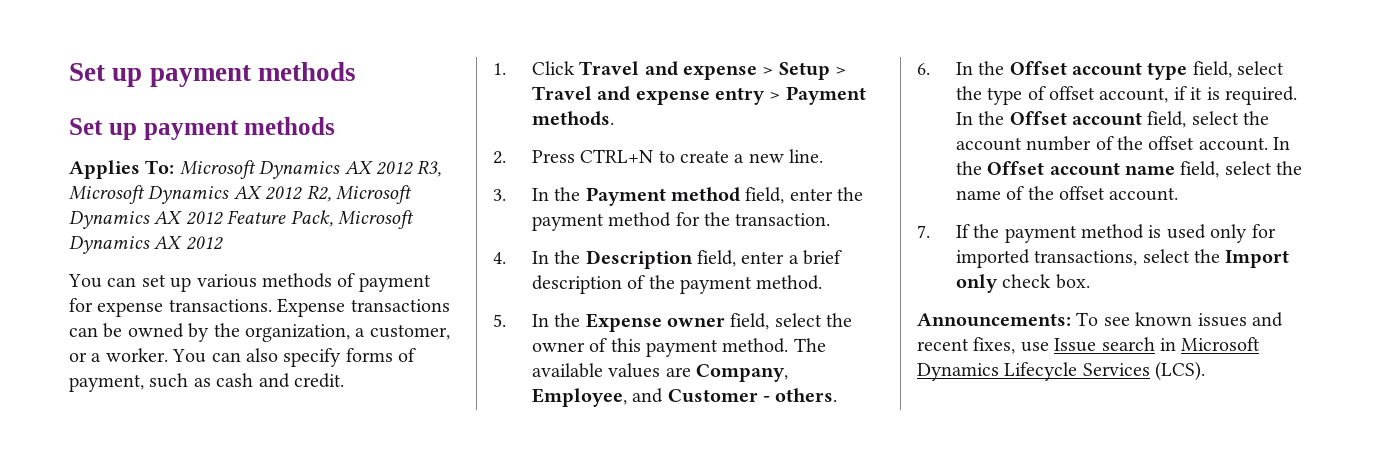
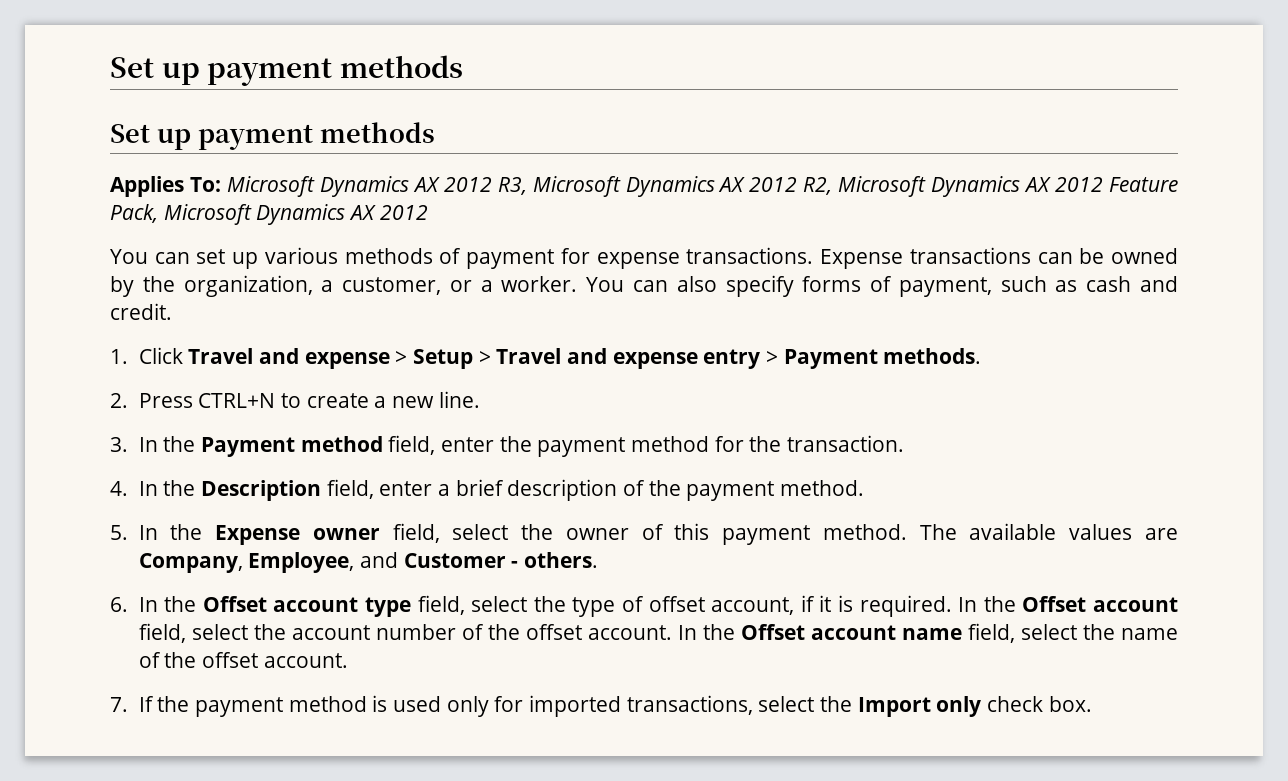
[917,312,1283,327] [917,337,1261,354] [917,361,1206,381] // Announcements: To see known issues and recent fixes, use Issue search in Microsoft Dynamics Lifecycle Services (LCS). -> (1092, 704) none

